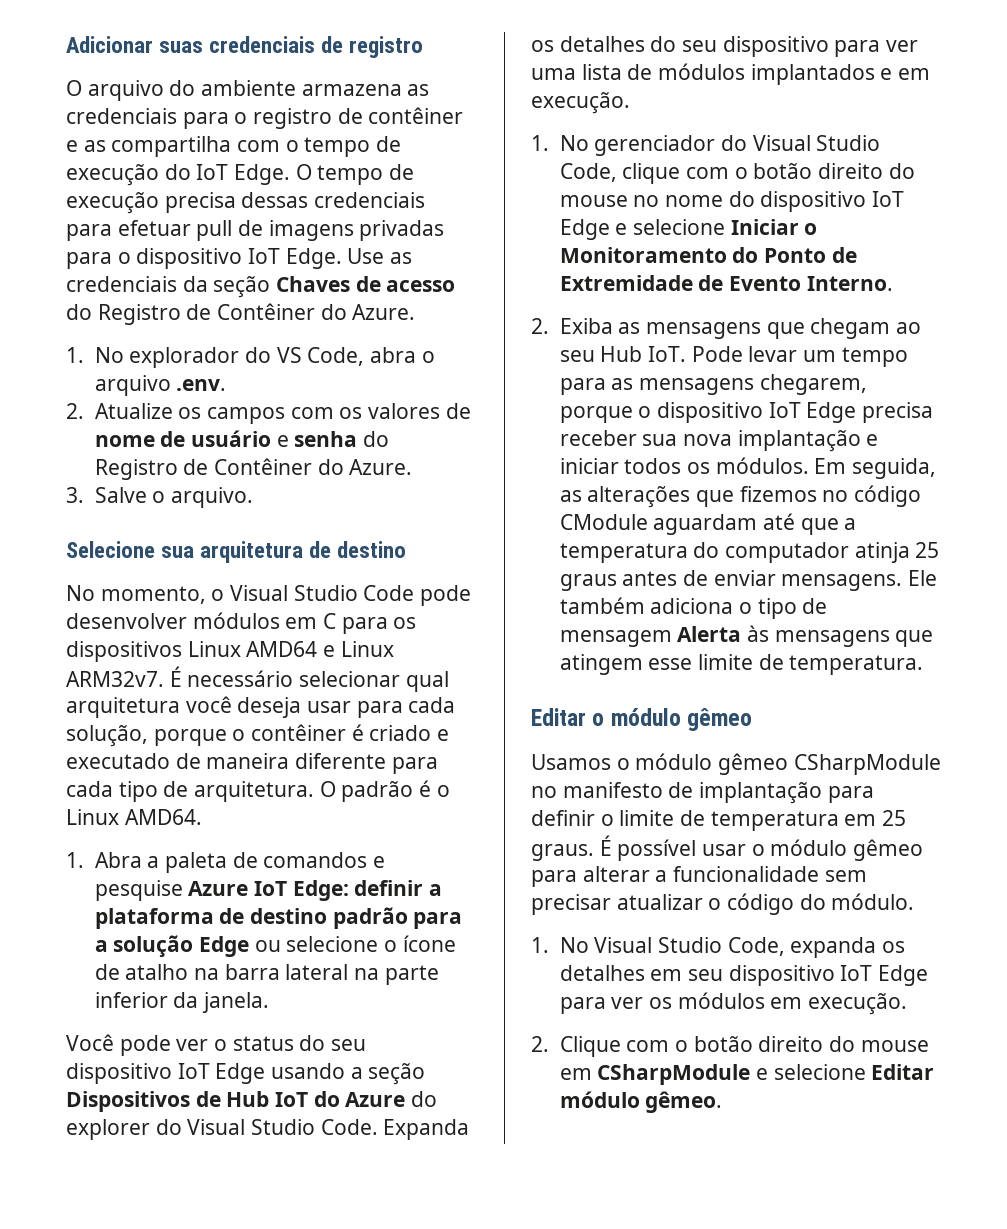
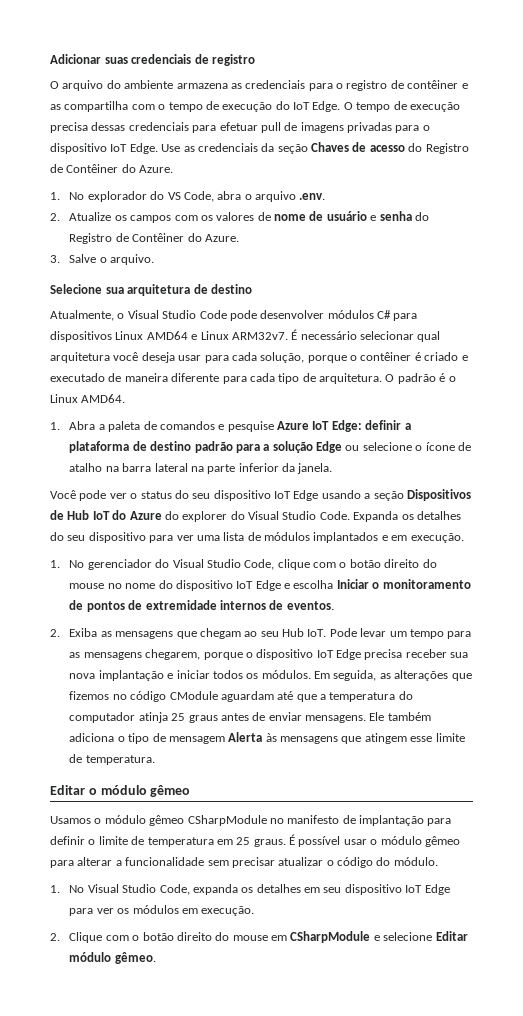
[66,585,206,604] No momento, -> [50,310,114,321] Atualmente,
[285,613,417,634] em C para os -> [377,310,418,321] C# para
[632,219,725,235] selecione -> [293,580,334,589] escolha
[559,247,857,263] [559,275,893,291] Monitoramento do Ponto de Extremidade de Evento Interno. -> [382,579,471,589] [69,600,334,612] monitoramento de pontos de extremidade internos de eventos.

